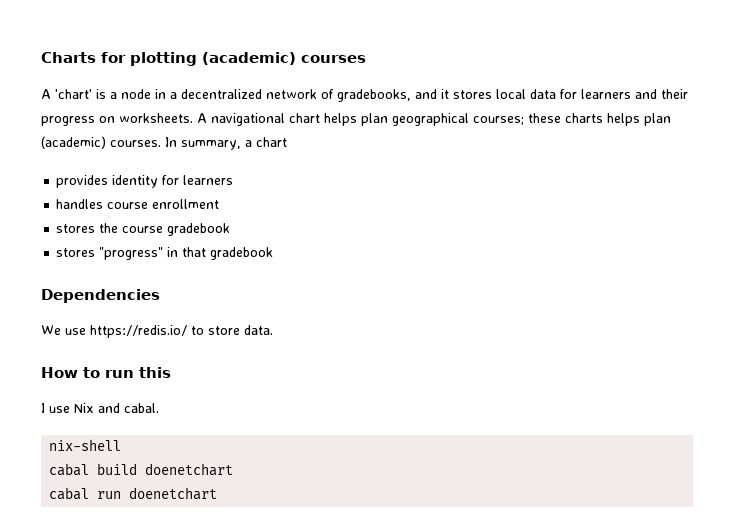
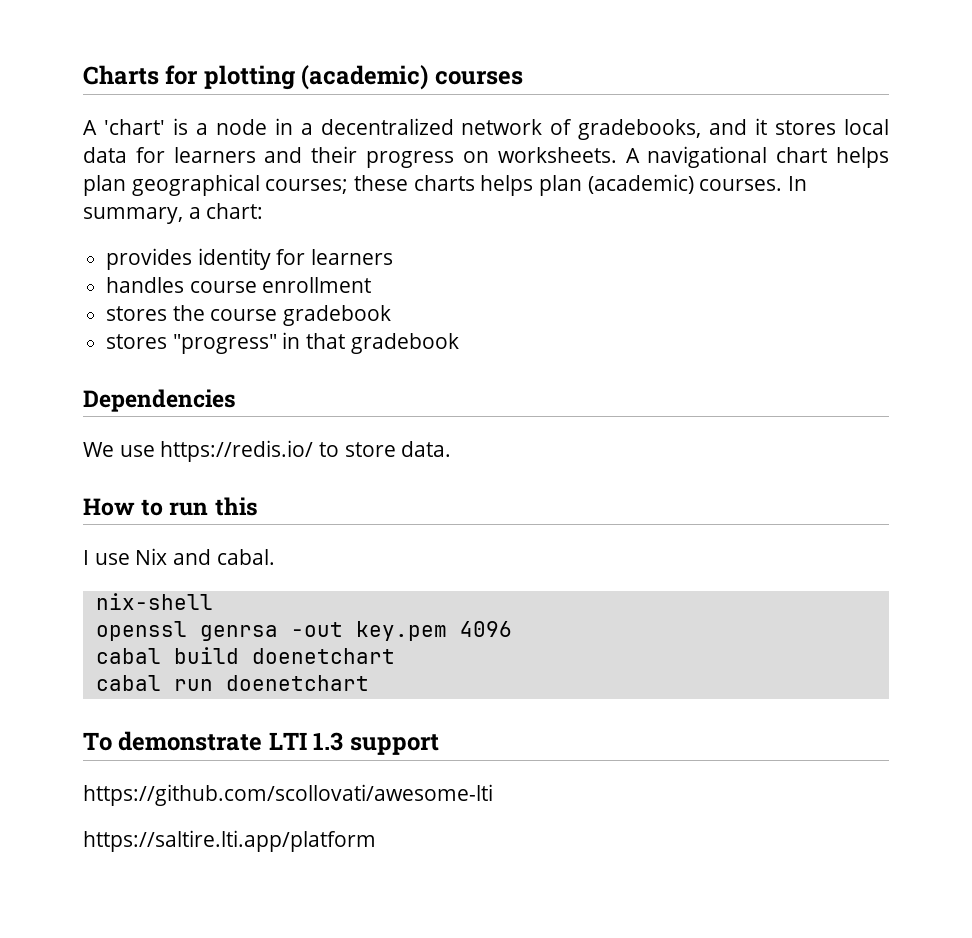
[256,137,287,147] chart -> [206,203,264,219] chart:
(122, 445) none -> [95,621,512,641] // openssl genrsa -out key.pem 4096
(218, 493) none -> [83,731,439,755] [83,784,493,806] [83,830,376,852] // To demonstrate LTI 1.3 support // https://github.com/scollovati/awesome-lti // https://saltire.lti.app/platform

